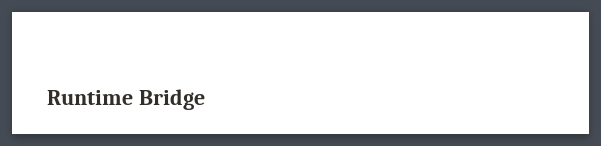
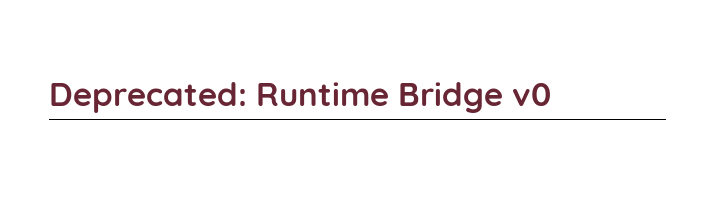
(47, 97) none -> [49,82,247,113] Deprecated:
(205, 99) none -> [512,83,551,106] v0

